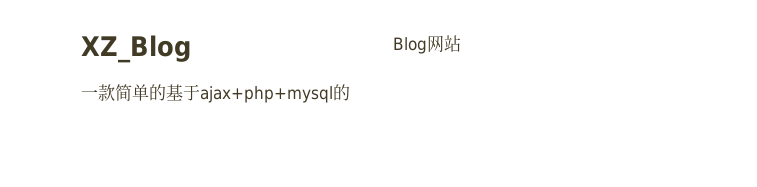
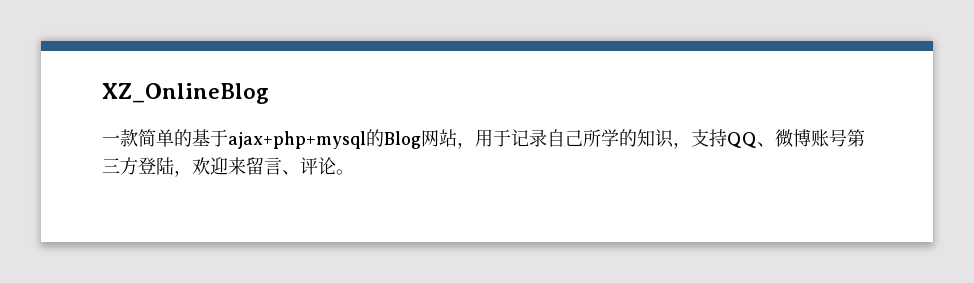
[81,35,191,63] XZ_Blog -> [102,83,269,104] XZ_OnlineBlog
(461, 43) none -> [457,129,865,149] [102,157,354,177] ，用于记录自己所学的知识，支持QQ、微博账号第三方登陆，欢迎来留言、评论。

